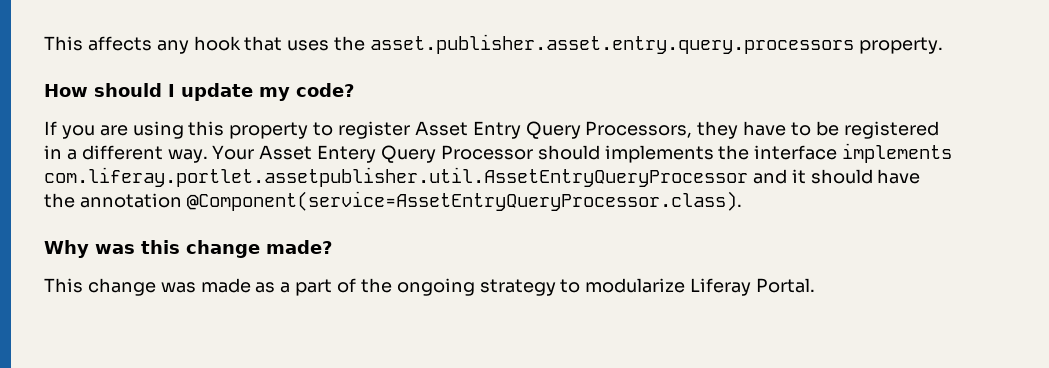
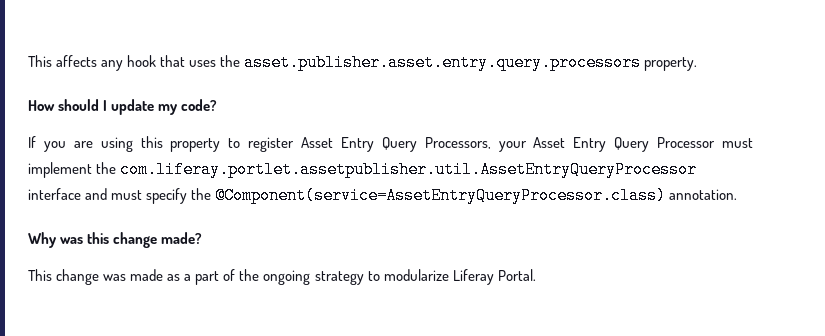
[697,121,939,139] [44,143,953,163] [44,167,921,187] [44,191,742,211] they have to be registered in a different way. Your Asset Entery Query Processor should implements the interface implements com.liferay.portlet.assetpublisher.util.AssetEntryQueryProcessor and it should have the annotation @Component(service=AssetEntryQueryProcessor.class). -> [498,137,753,152] [28,161,698,178] [28,187,738,204] your Asset Entry Query Processor must implement the com.liferay.portlet.assetpublisher.util.AssetEntryQueryProcessor interface and must specify the @Component(service=AssetEntryQueryProcessor.class) annotation.

